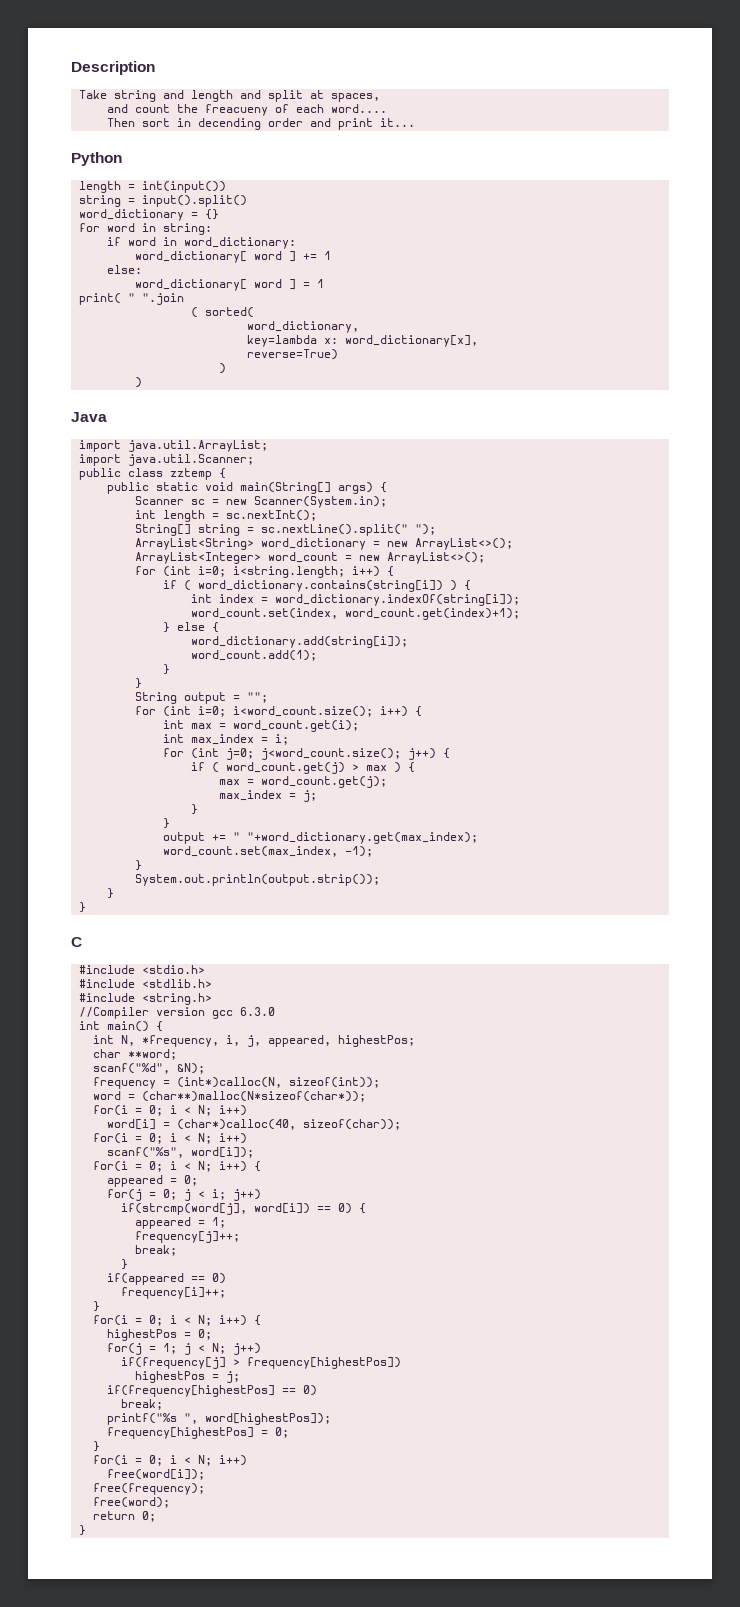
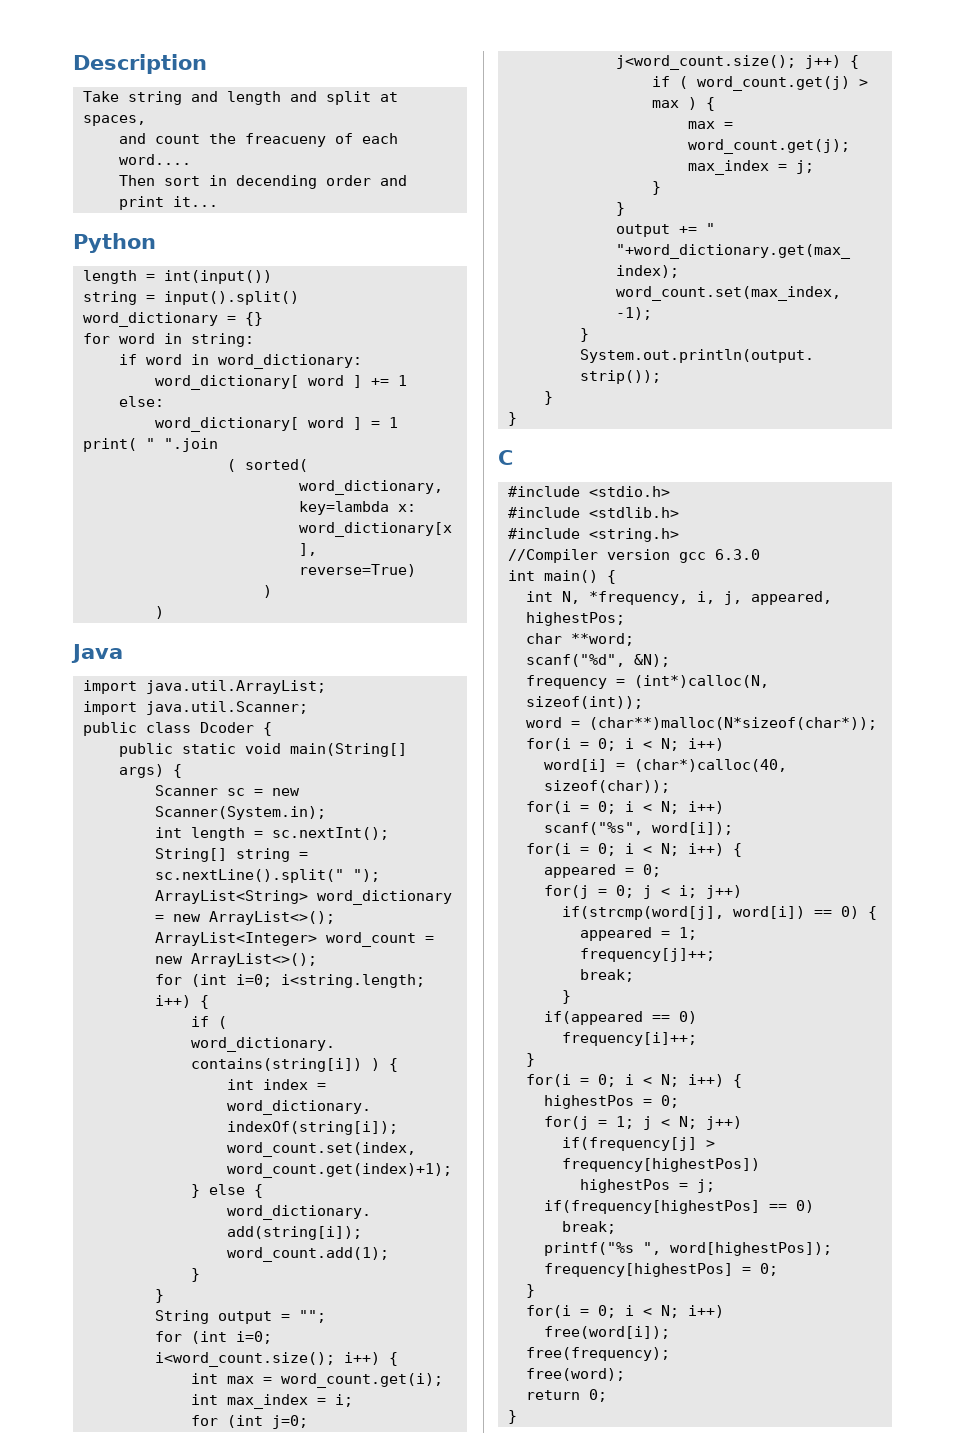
[169,468,212,480] zztemp -> [199,722,254,733] Dcoder

